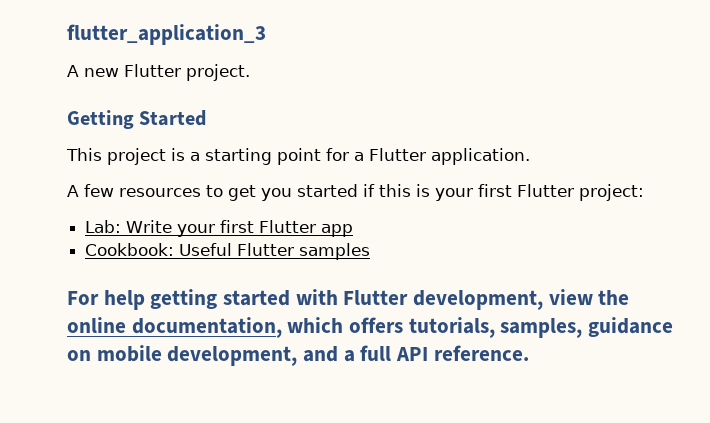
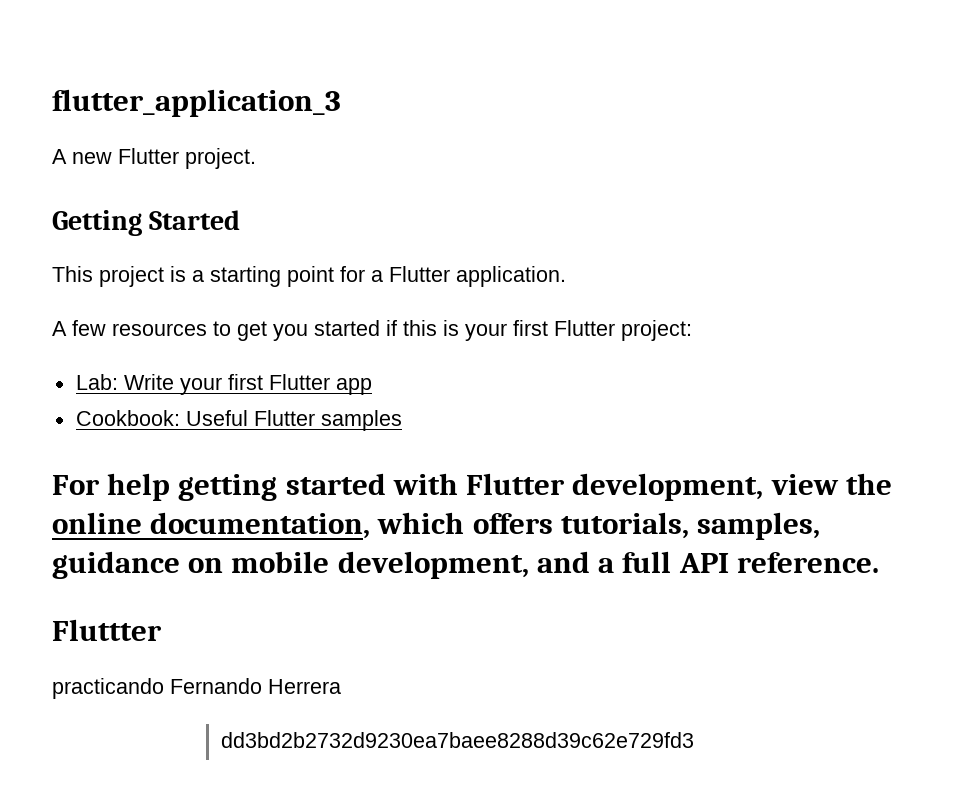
(529, 353) none -> [52,619,162,641] [52,678,341,699] [220,732,694,748] // Fluttter // practicando Fernando Herrera // dd3bd2b2732d9230ea7baee8288d39c62e729fd3

